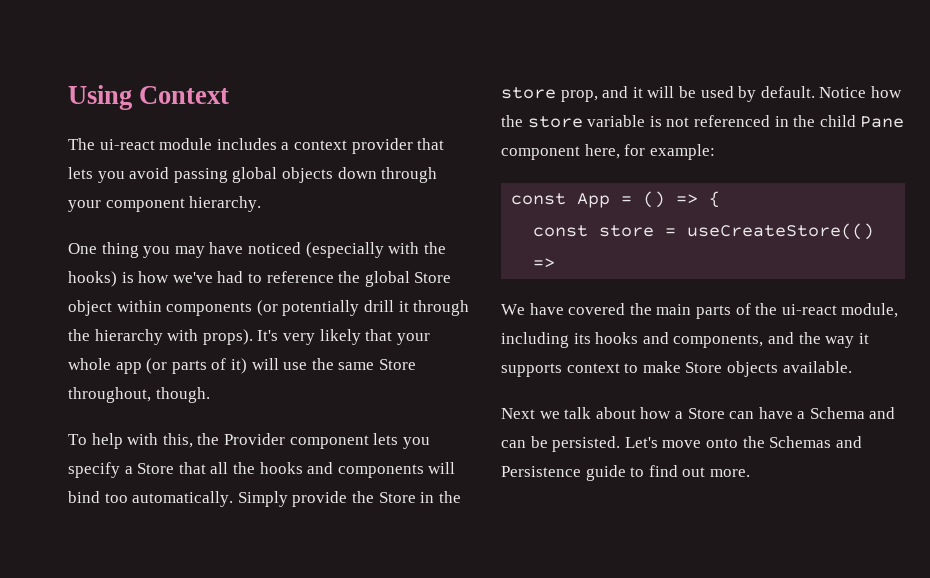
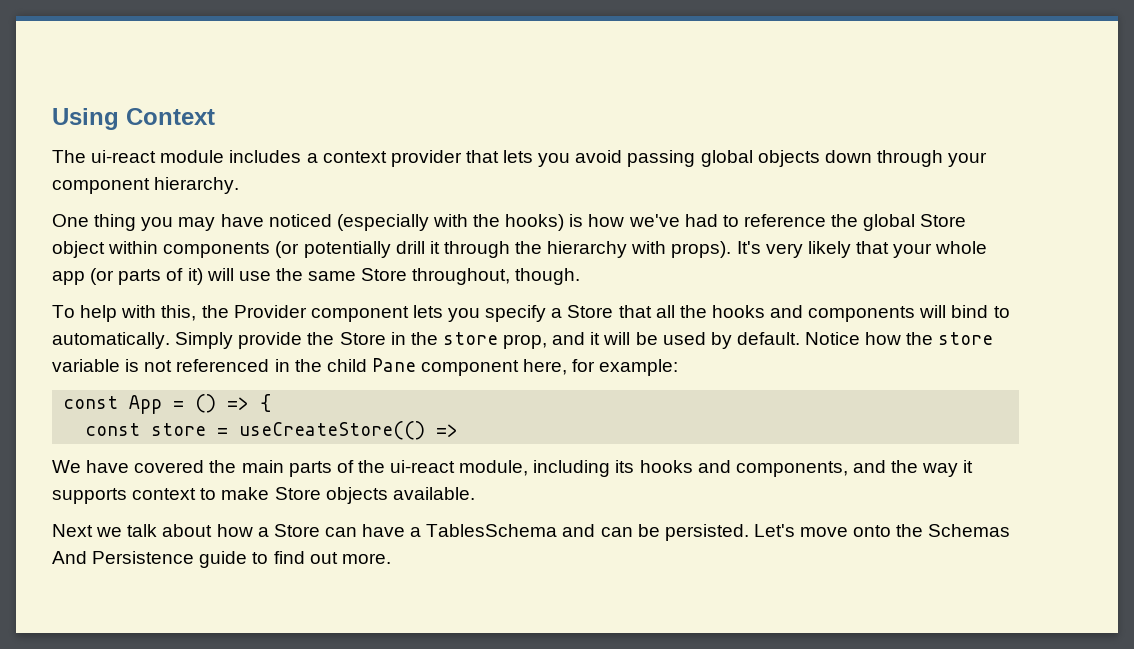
[104,493,128,503] too -> [993,306,1010,318] to
[809,407,865,419] Schema -> [426,524,558,537] TablesSchema
[835,436,862,448] and -> [52,551,87,564] And

